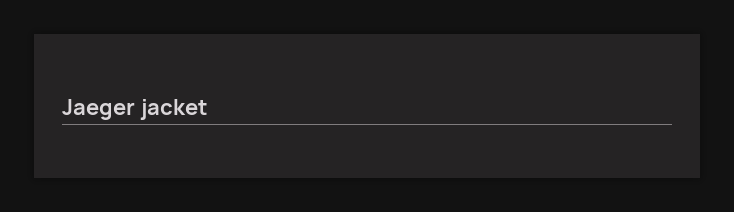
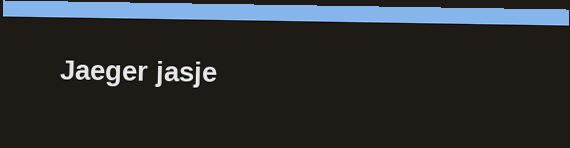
[139,99,208,120] jacket -> [154,60,218,88] jasje

